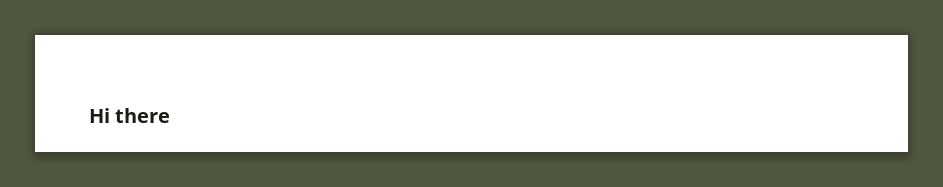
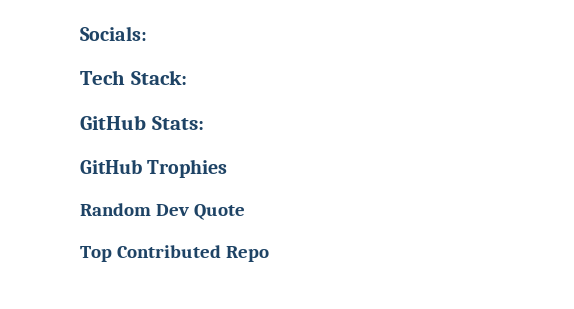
[89,108,171,123] Hi there -> [80,26,147,41] [80,70,187,85] [80,115,204,130] [80,159,228,178] [80,203,245,220] [80,245,269,262] Socials: // Tech Stack: // GitHub Stats: // GitHub Trophies // Random Dev Quote // Top Contributed Repo

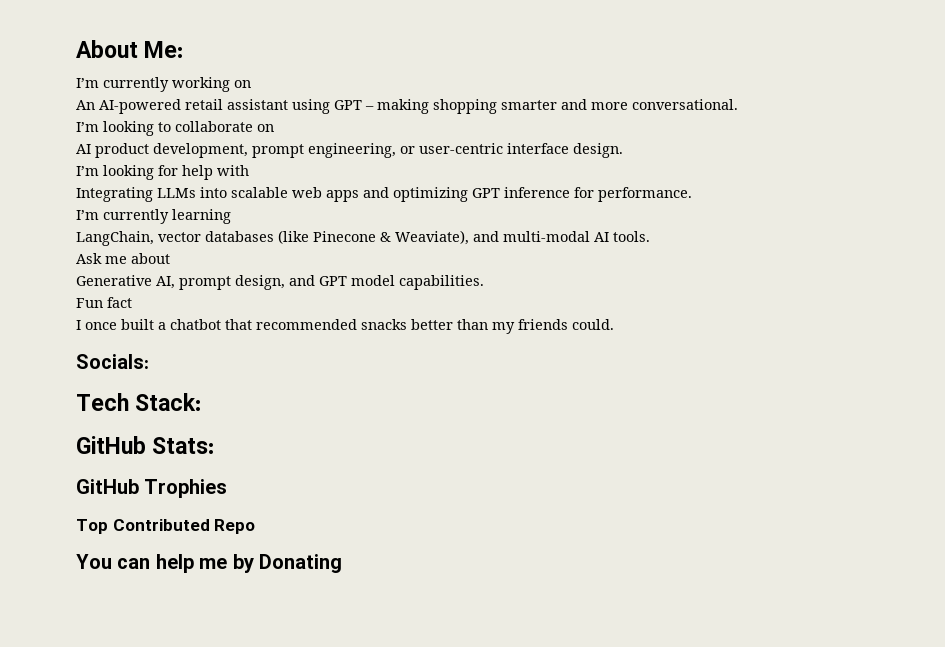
(80, 33) none -> [76,40,184,58] [76,77,251,92] [76,99,738,114] [76,121,274,136] [76,143,623,158] [76,165,249,180] [76,187,692,202] [76,209,231,224] [76,230,650,246] [76,253,170,264] [76,275,484,290] [76,297,132,308] [76,319,614,334] About Me: // I’m currently working on // An AI-powered retail assistant using GPT – making shopping smarter and more conversational. // I’m looking to collaborate on // AI product development, prompt engineering, or user-centric interface design. // I’m looking for help with // Integrating LLMs into scalable web apps and optimizing GPT inference for performance. // I’m currently learning // LangChain, vector databases (like Pinecone & Weaviate), and multi-modal AI tools. // Ask me about // Generative AI, prompt design, and GPT model capabilities. // Fun fact // I once built a chatbot that recommended snacks better than my friends could. //
[80,203,245,220] // Random Dev Quote -> (228, 488) none
(269, 254) none -> [76,554,342,573] // You can help me by Donating

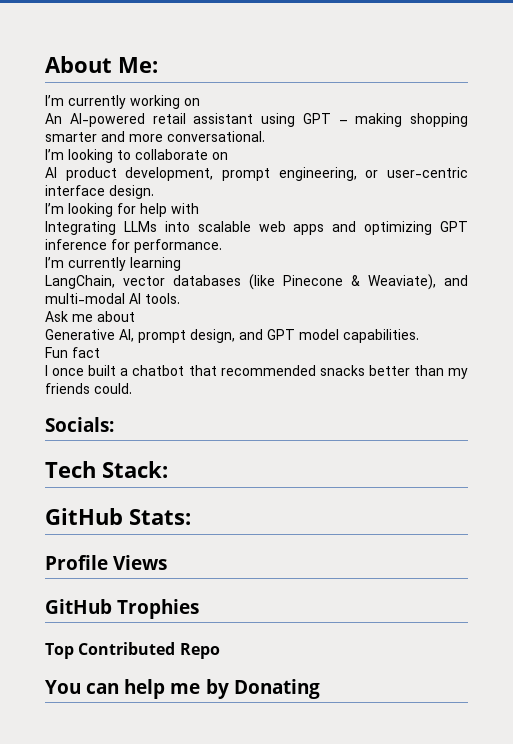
(215, 445) none -> [45,555,168,570] // Profile Views

